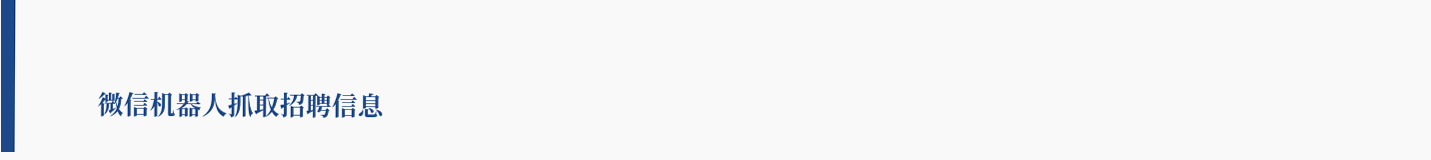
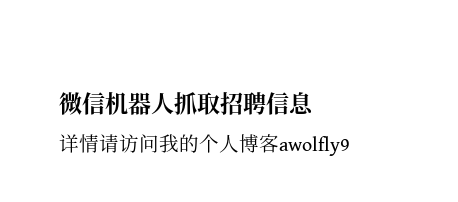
(386, 106) none -> [59,134,350,156] // 详情请访问我的个人博客awolfly9

